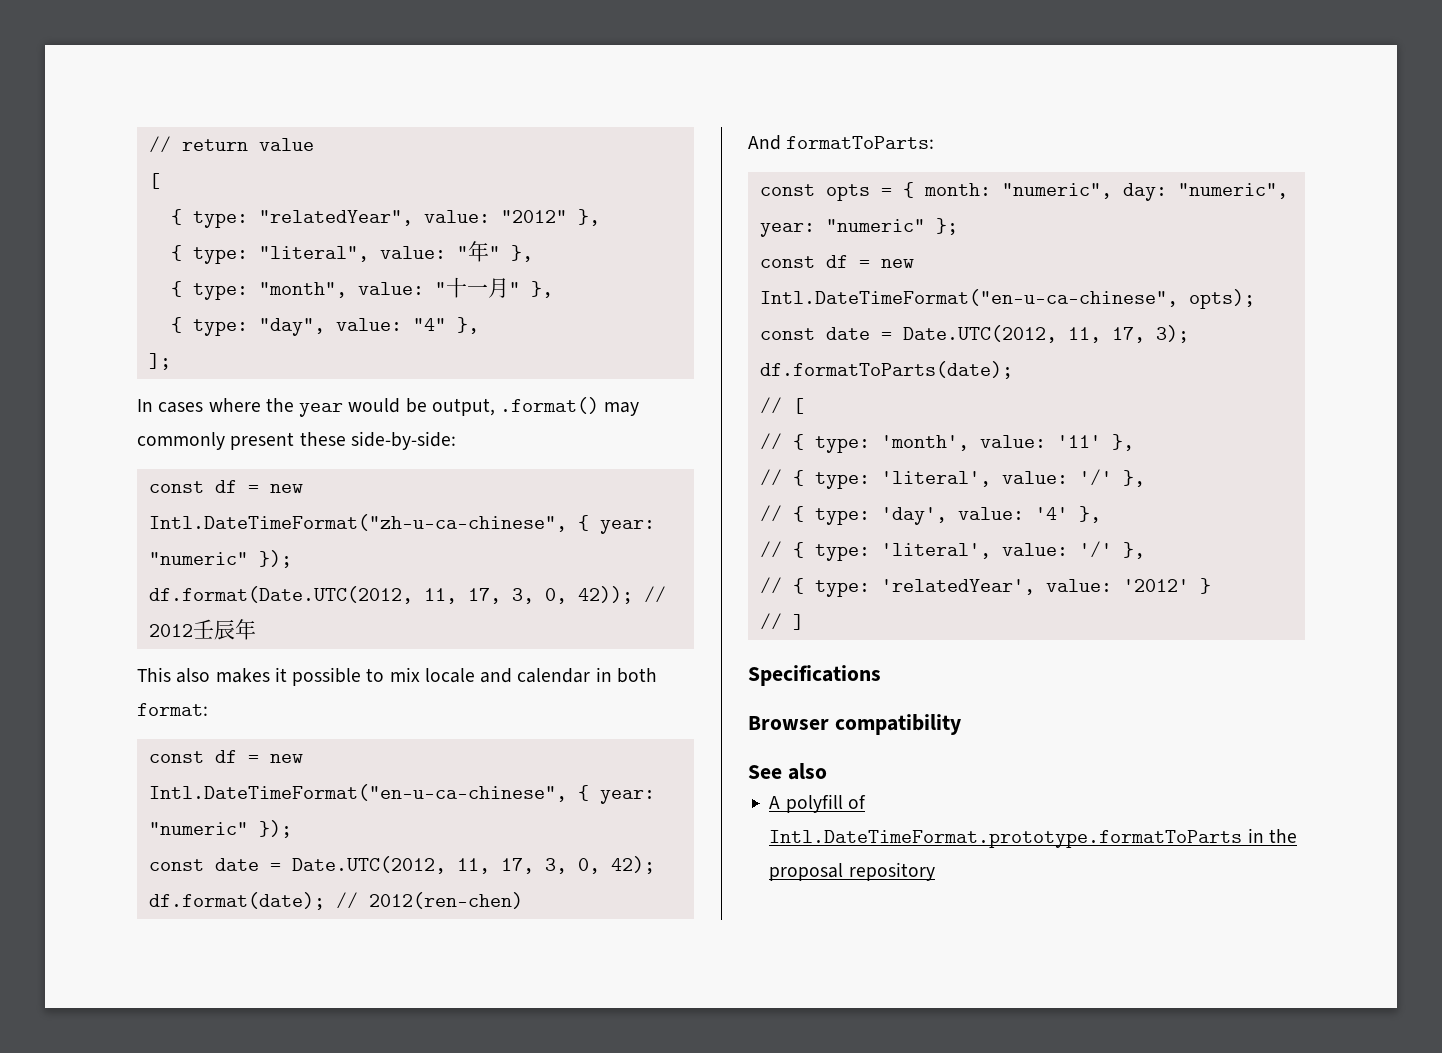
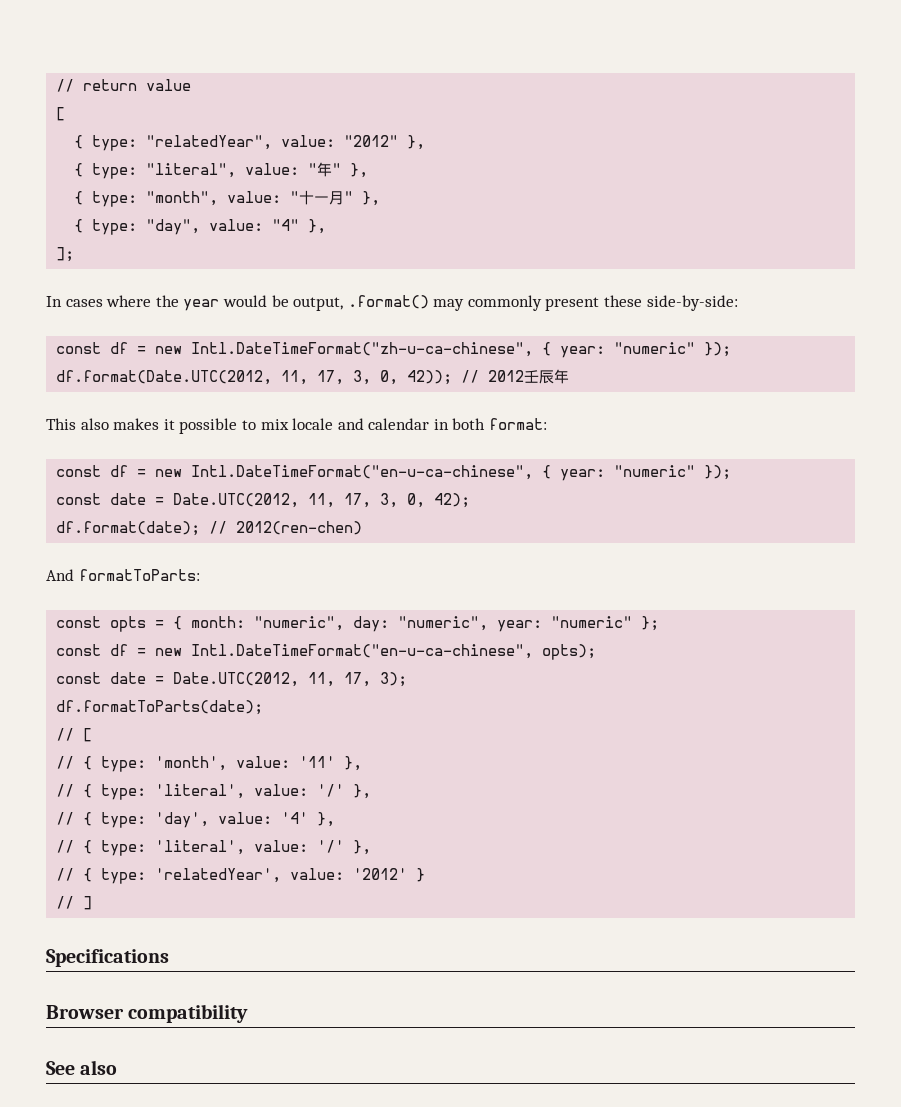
[769,794,866,813] [769,828,1297,848] [769,862,935,881] // A polyfill of Intl.DateTimeFormat.prototype.formatToParts in the proposal repository -> (118, 1067) none

